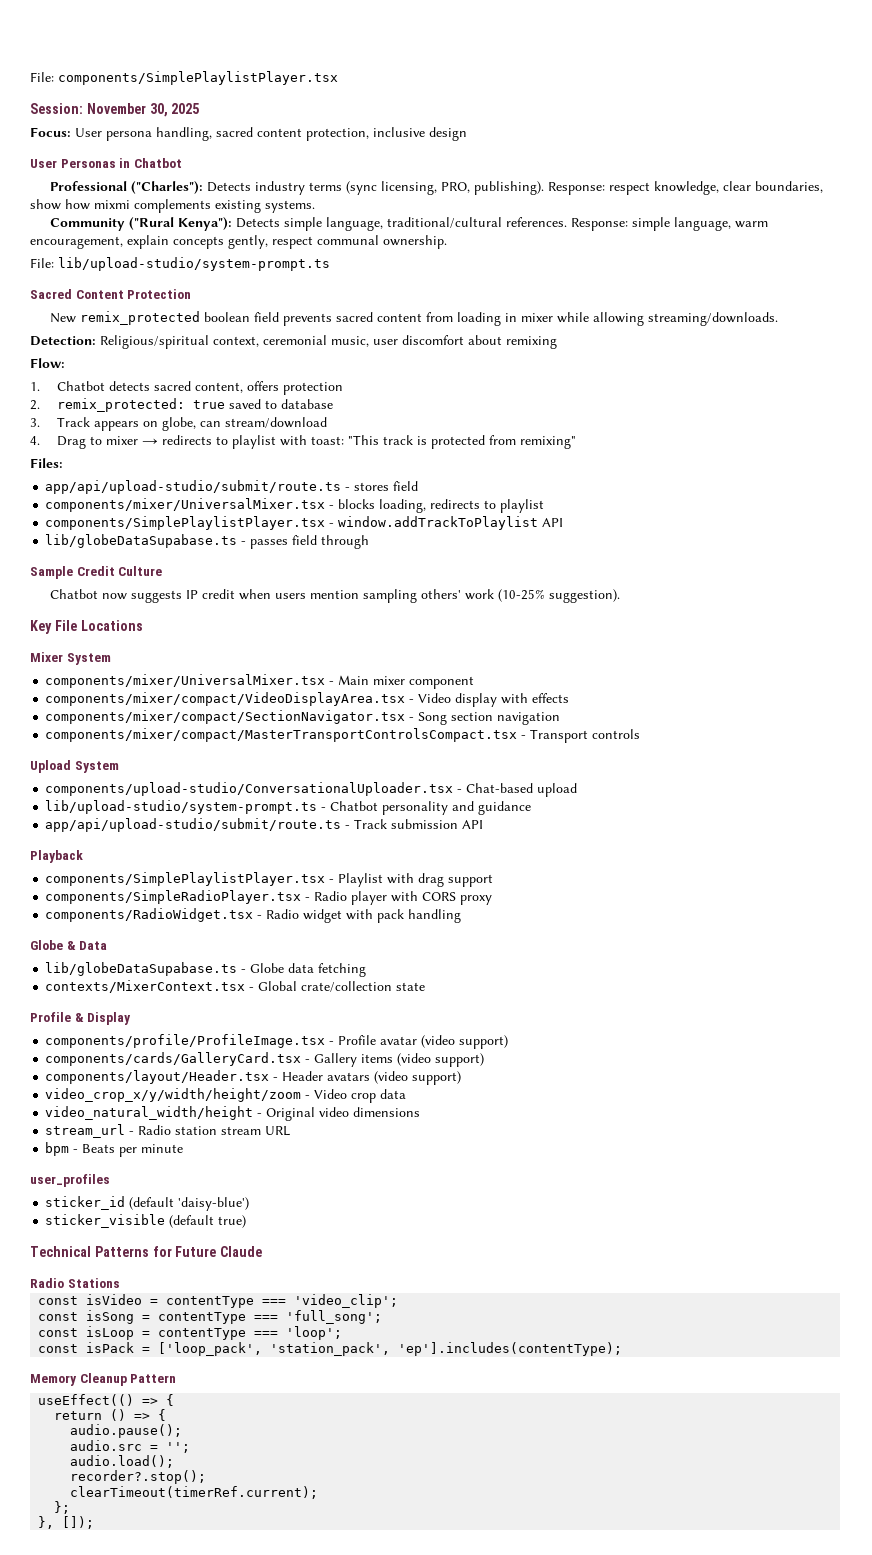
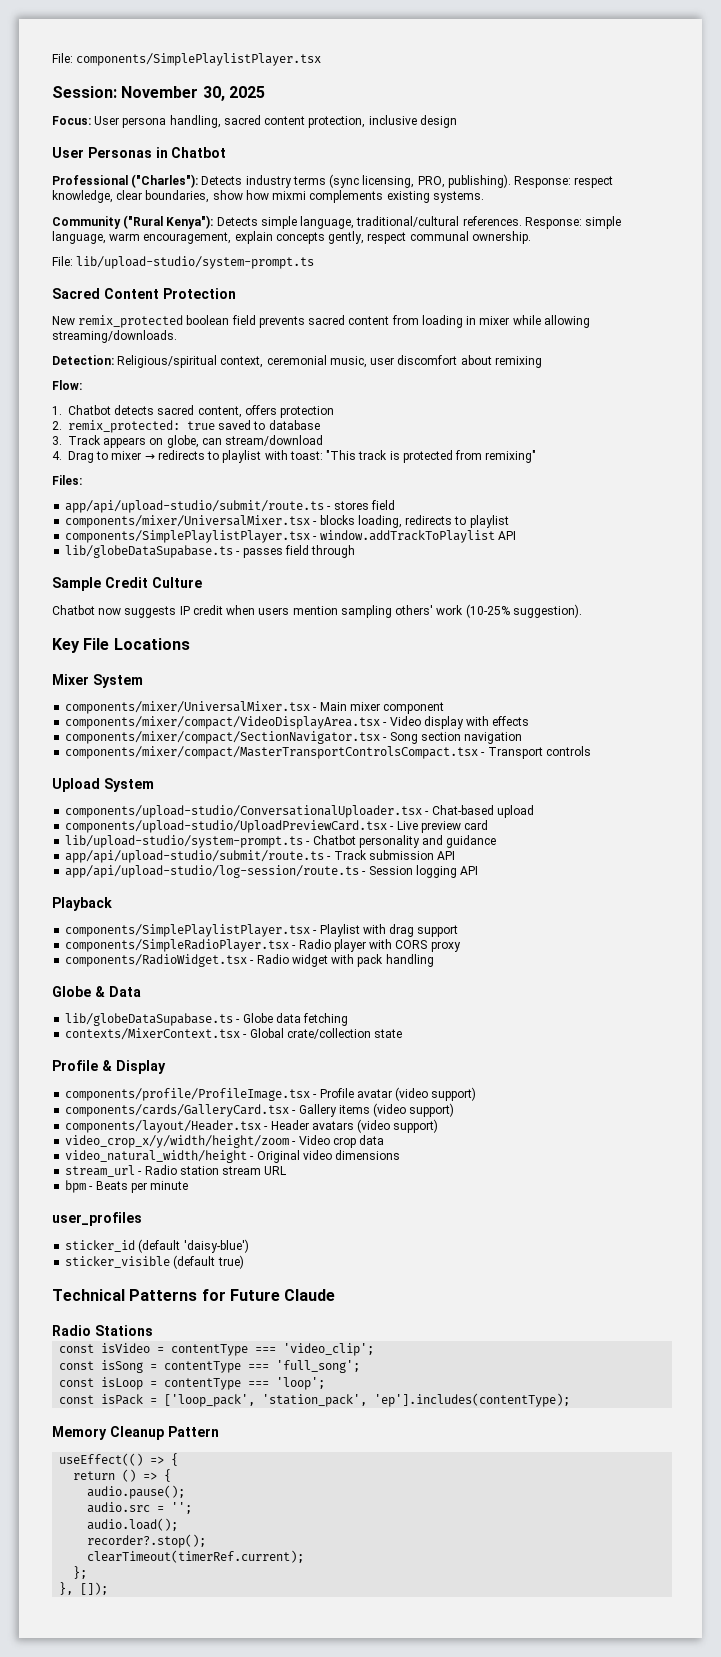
(578, 790) none -> [65,820,489,833] // components/upload-studio/UploadPreviewCard.tsx - Live preview card
(484, 824) none -> [65,865,479,878] // app/api/upload-studio/log-session/route.ts - Session logging API

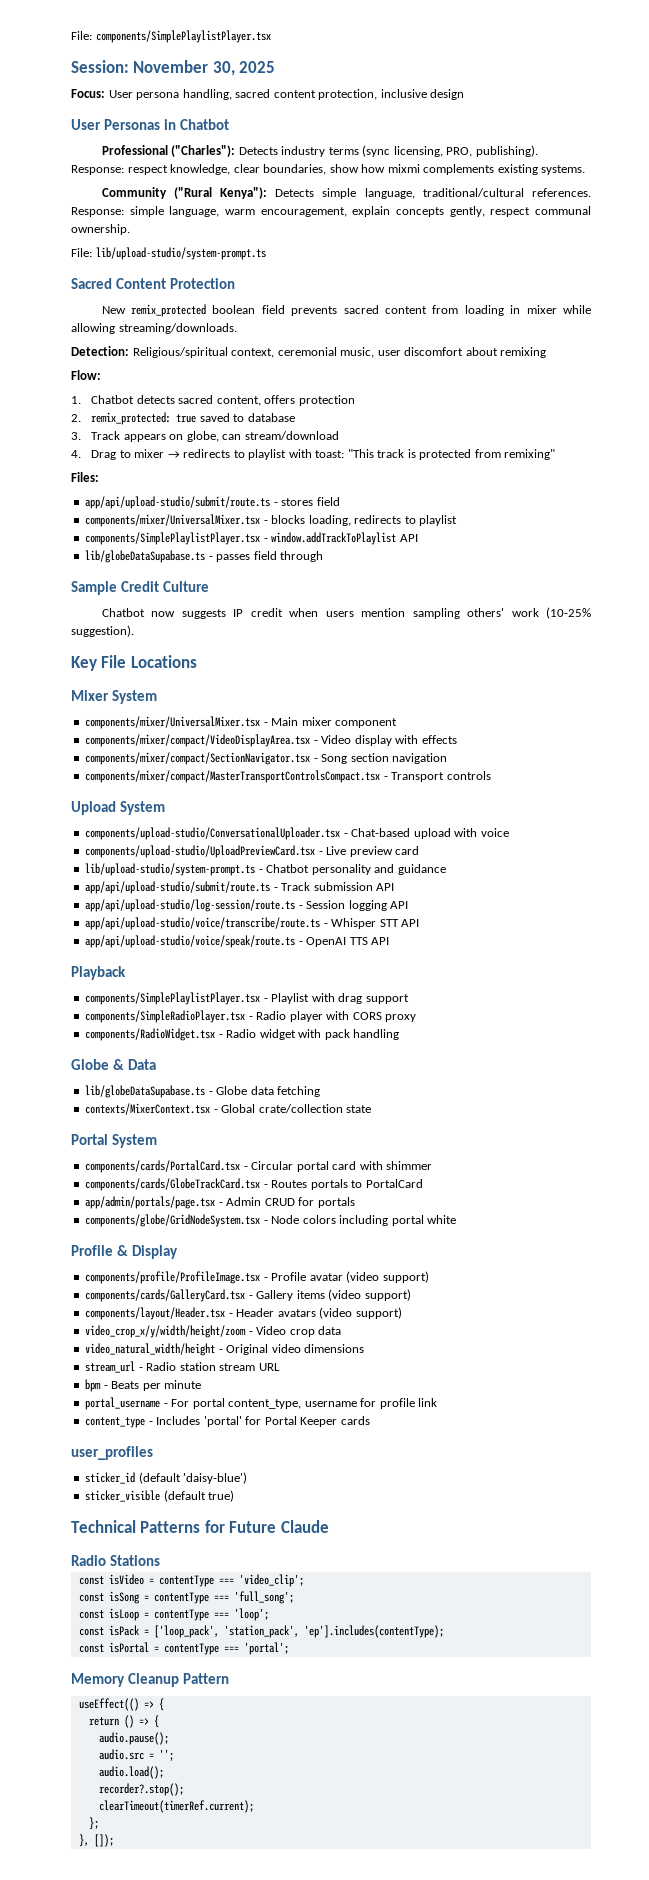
(534, 811) none -> [454,828,509,837] with voice
(479, 870) none -> [85,917,420,930] [85,935,390,948] // app/api/upload-studio/voice/transcribe/route.ts - Whisper STT API // app/api/upload-studio/voice/speak/route.ts - OpenAI TTS API
(403, 1033) none -> [71,1134,157,1148] [85,1160,433,1173] [85,1178,423,1191] [85,1196,355,1209] [85,1214,457,1227] // Portal System // components/cards/PortalCard.tsx - Circular portal card with shimmer // components/cards/GlobeTrackCard.tsx - Routes portals to PortalCard // app/admin/portals/page.tsx - Admin CRUD for portals // components/globe/GridNodeSystem.tsx - Node colors including portal white
(189, 1185) none -> [85,1397,438,1410] [85,1416,370,1428] // portal_username - For portal content_type, username for profile link // content_type - Includes 'portal' for Portal Keeper cards
(571, 1400) none -> [78,1642,289,1655] // const isPortal = contentType === 'portal';

